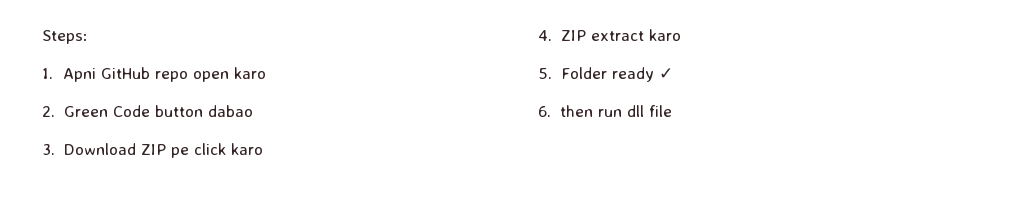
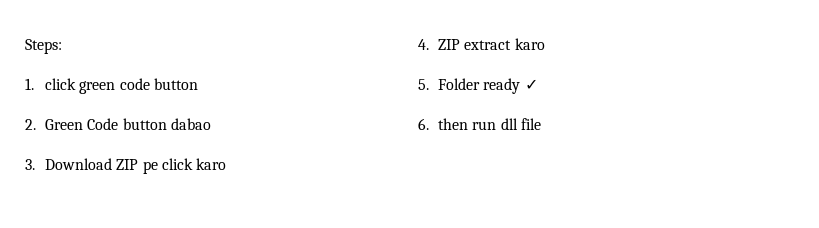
[63,67,267,82] Apni GitHub repo open karo -> [44,78,198,94] click green code button

